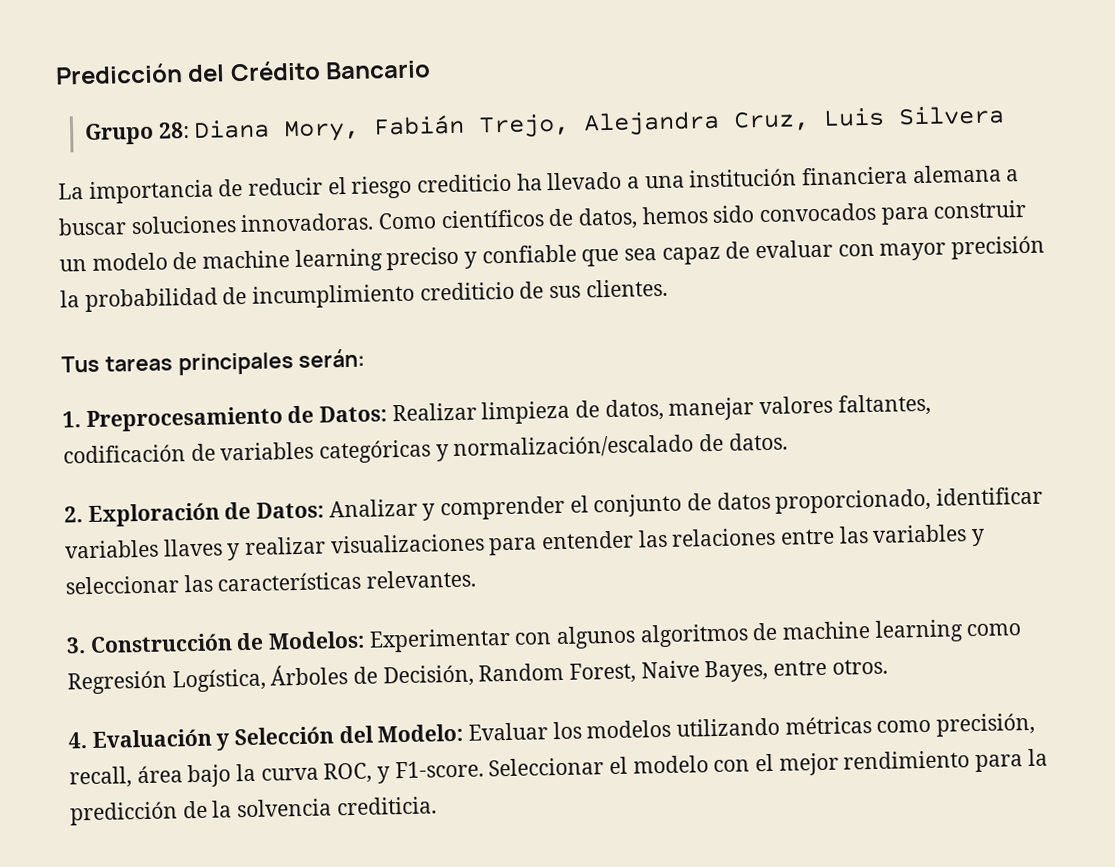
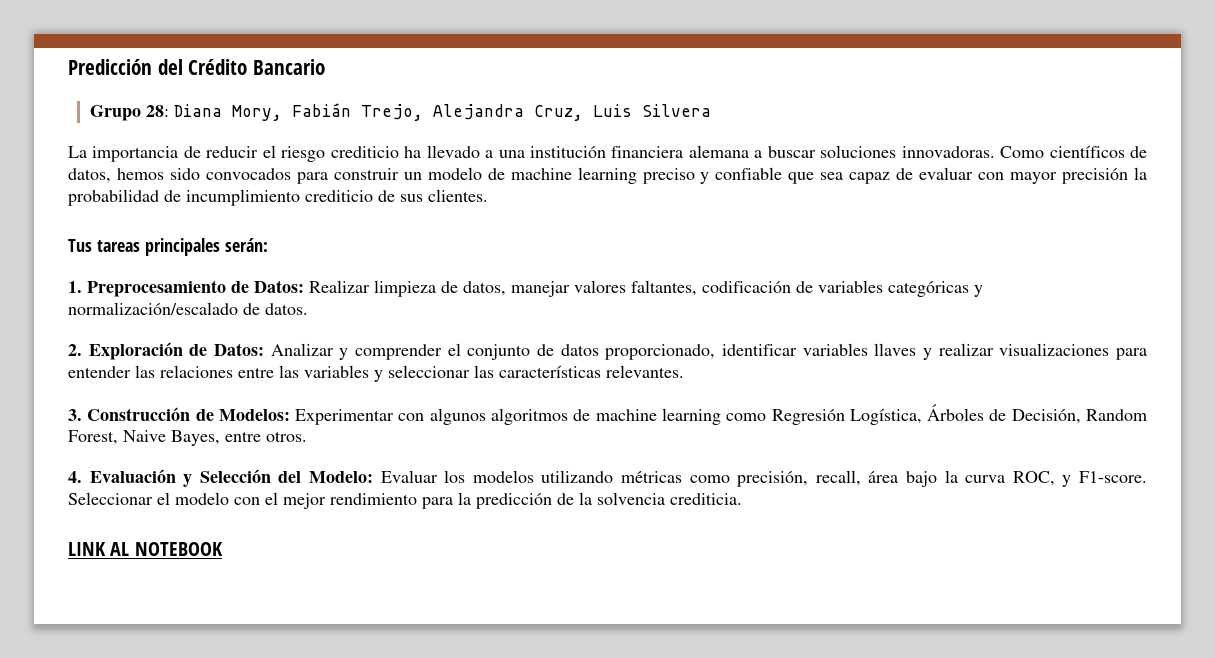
(437, 806) none -> [68,542,223,556] // LINK AL NOTEBOOK

